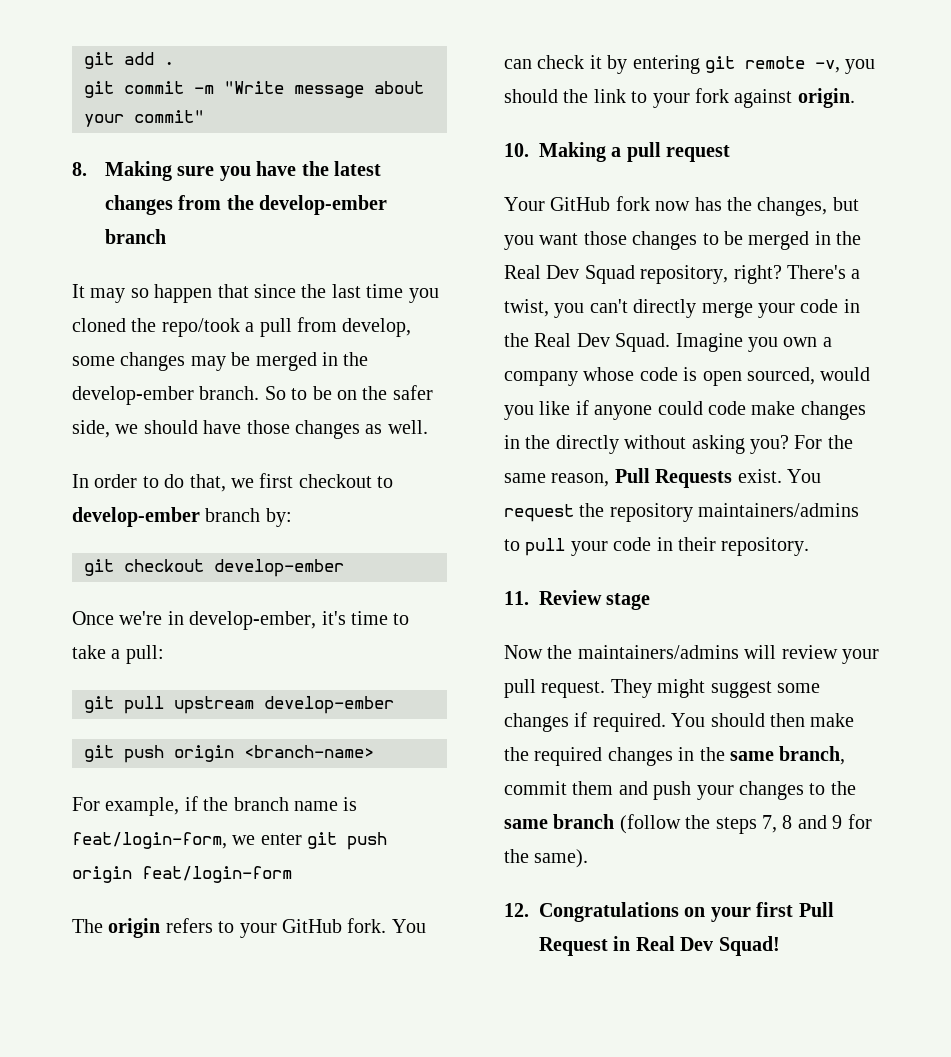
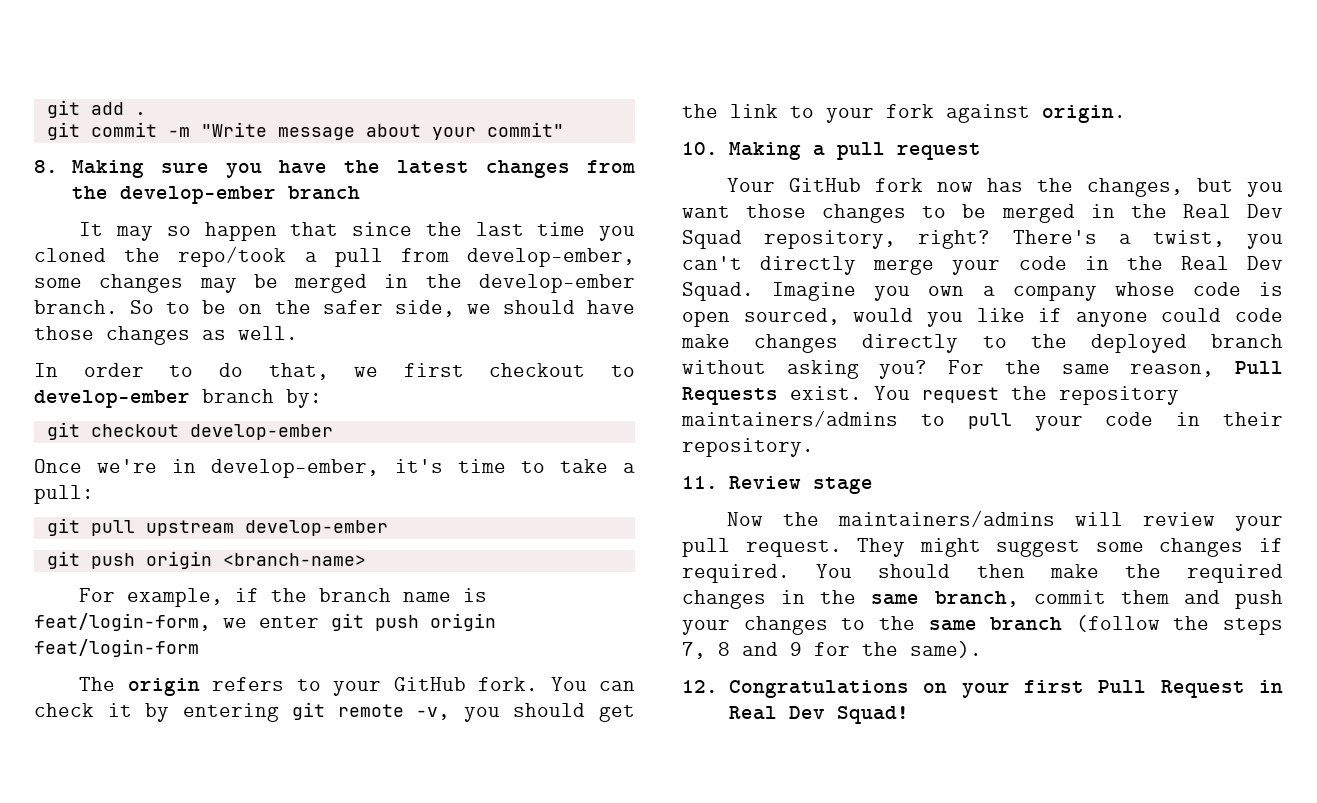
[342,318,412,337] develop, -> [467,248,635,267] develop-ember,
(558, 96) none -> [598,705,635,722] get
[504,435,619,454] in the directly -> [862,334,1283,353] directly to the deployed branch

